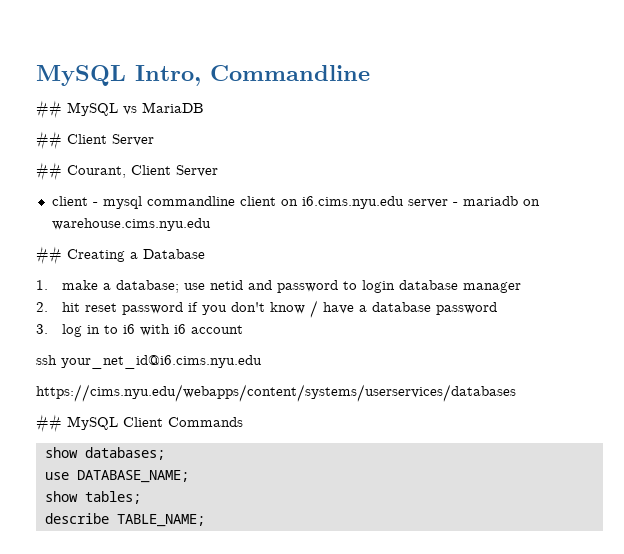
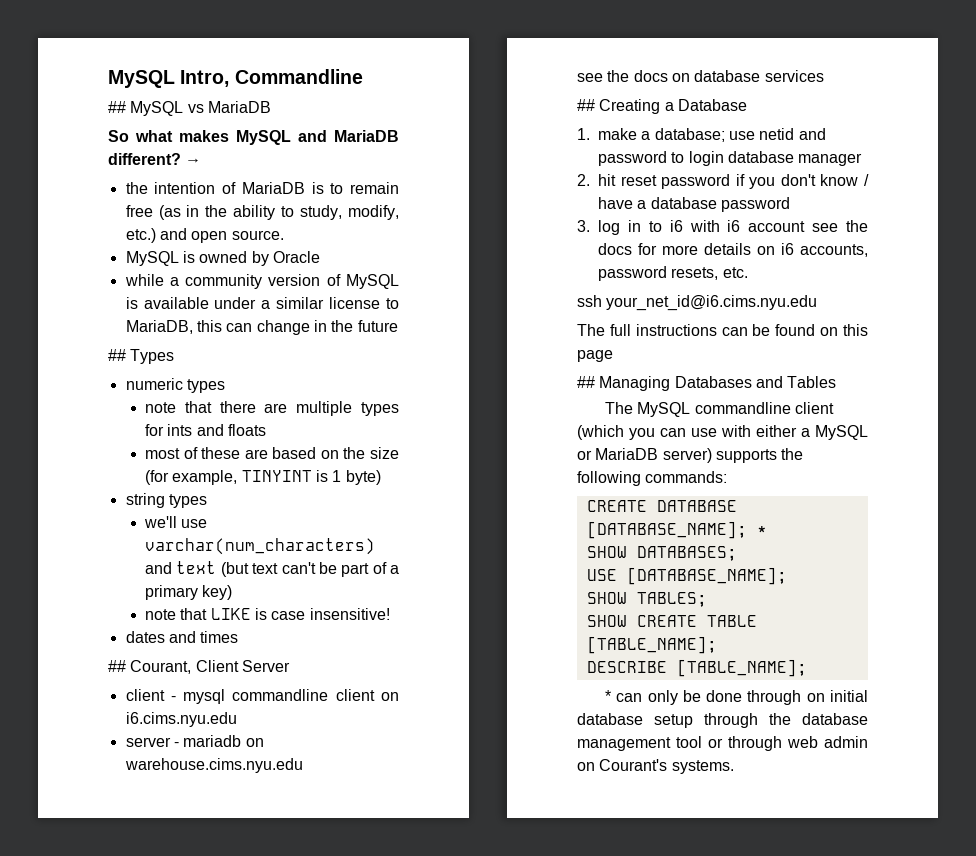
[36,131,154,150] ## Client Server -> [108,130,399,145] [108,153,202,165] [125,182,400,194] [125,205,399,220] [125,228,284,243] [125,251,320,266] [124,274,399,289] [125,297,399,309] [125,320,398,335] [108,349,175,364] [125,378,225,393] [145,401,399,416] [145,424,267,436] [145,447,399,459] [145,470,381,485] [125,493,207,508] [144,516,208,528] [145,538,376,555] [145,561,400,577] [145,585,233,600] [145,608,390,620] [125,631,239,643] So what makes MySQL and MariaDB different? → // the intention of MariaDB is to remain free (as in the ability to study, modify, etc.) and open source. // MySQL is owned by Oracle // while a community version of MySQL is available under a similar license to MariaDB, this can change in the future // ## Types // numeric types // note that there are multiple types for ints and floats // most of these are based on the size (for example, TINYINT is 1 byte) // string types // we'll use varchar(num_characters) and text (but text can't be part of a primary key) // note that LIKE is case insensitive! // dates and times
(404, 202) none -> (237, 719) //
(211, 224) none -> [577,70,824,82] // see the docs on database services
[36,355,262,369] [36,384,516,402] [36,414,243,433] [44,447,165,460] [44,470,189,483] [44,491,141,504] [44,513,205,527] // ssh your_net_id@i6.cims.nyu.edu // https://cims.nyu.edu/webapps/content/systems/userservices/databases // ## MySQL Client Commands // show databases; // use DATABASE_NAME; // show tables; // describe TABLE_NAME; -> [812,220,868,232] [598,243,868,257] [598,266,748,281] [577,295,818,311] [577,324,868,336] [577,350,613,362] [577,376,837,391] [605,402,835,417] [577,425,868,440] [577,448,804,463] [577,471,728,486] [586,500,737,512] [586,521,767,539] [586,546,737,561] [586,567,787,585] [586,592,707,607] [586,615,757,627] [586,636,717,654] [586,659,807,677] [605,690,868,705] [577,713,868,728] [577,736,868,751] [577,759,734,774] see the docs for more details on i6 accounts, password resets, etc. // ssh your_net_id@i6.cims.nyu.edu // The full instructions can be found on this page // ## Managing Databases and Tables // The MySQL commandline client (which you can use with either a MySQL or MariaDB server) supports the following commands: // CREATE DATABASE [DATABASE_NAME]; * // SHOW DATABASES; // USE [DATABASE_NAME]; // SHOW TABLES; // SHOW CREATE TABLE [TABLE_NAME]; // DESCRIBE [TABLE_NAME]; // * can only be done through on initial database setup through the database management tool or through web admin on Courant's systems.

